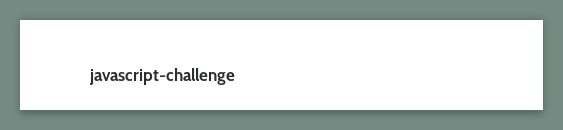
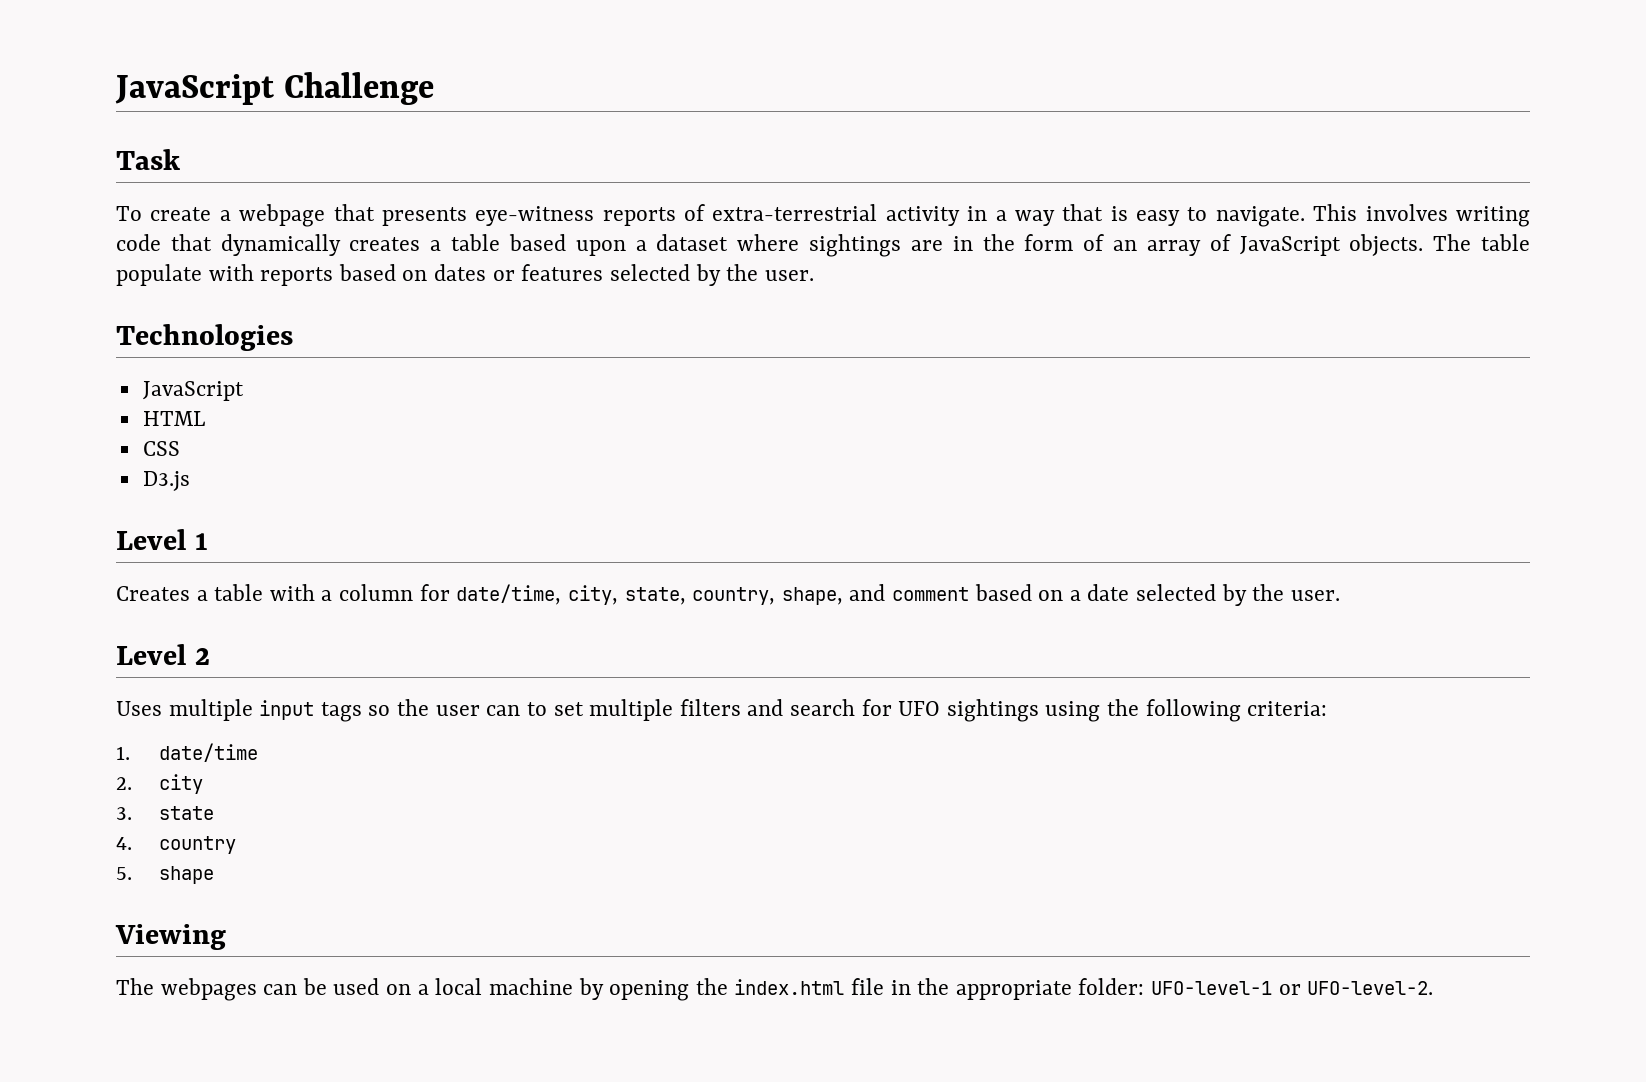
[89,68,235,85] javascript-challenge -> [115,72,435,105] [116,149,180,170] [116,204,1530,227] [116,234,1531,257] [116,264,814,286] [116,324,293,351] [142,381,244,401] [142,411,205,426] [142,441,180,456] [142,471,190,491] [116,529,208,550] [116,584,1340,606] [116,644,210,665] [116,699,1328,722] [116,743,259,762] [116,774,204,794] [116,806,215,820] [116,836,237,854] [116,866,215,884] [115,924,226,950] [116,978,1434,1001] JavaScript Challenge // Task // To create a webpage that presents eye-witness reports of extra-terrestrial activity in a way that is easy to navigate. This involves writing code that dynamically creates a table based upon a dataset where sightings are in the form of an array of JavaScript objects. The table populate with reports based on dates or features selected by the user. // Technologies // JavaScript // HTML // CSS // D3.js // Level 1 // Creates a table with a column for date/time, city, state, country, shape, and comment based on a date selected by the user. // Level 2 // Uses multiple input tags so the user can to set multiple filters and search for UFO sightings using the following criteria: // 1. date/time // 2. city // 3. state // 4. country // 5. shape // Viewing // The webpages can be used on a local machine by opening the index.html file in the appropriate folder: UFO-level-1 or UFO-level-2.

